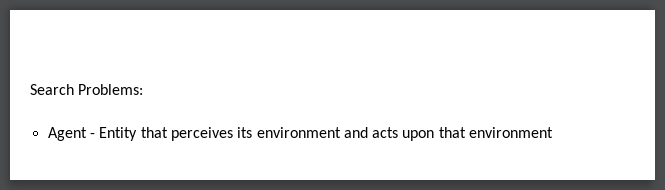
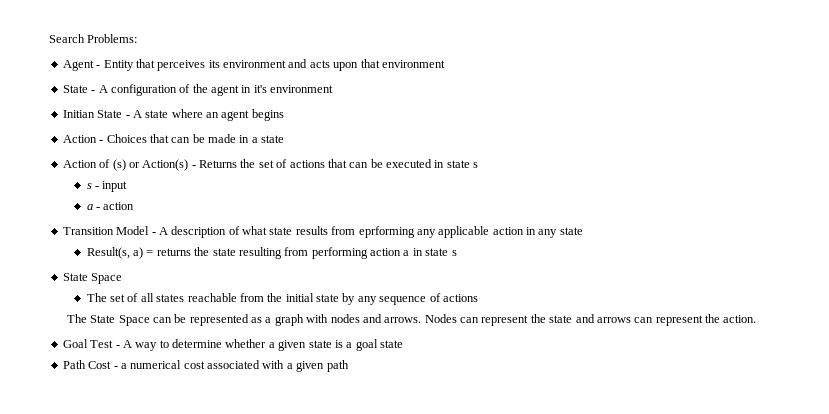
(554, 132) none -> [62,84,334,96] [62,109,284,121] [62,134,285,143] [62,159,479,171] [86,181,128,192] [86,202,135,210] [62,226,583,238] [86,247,457,259] [62,273,123,284] [86,293,478,305] [66,314,757,326] [62,339,403,351] [62,360,349,372] // State - A configuration of the agent in it's environment // Initian State - A state where an agent begins // Action - Choices that can be made in a state // Action of (s) or Action(s) - Returns the set of actions that can be executed in state s // s - input // a - action // Transition Model - A description of what state results from eprforming any applicable action in any state // Result(s, a) = returns the state resulting from performing action a in state s // State Space // The set of all states reachable from the initial state by any sequence of actions // The State Space can be represented as a graph with nodes and arrows. Nodes can represent the state and arrows can represent the action. // Goal Test - A way to determine whether a given state is a goal state // Path Cost - a numerical cost associated with a given path

